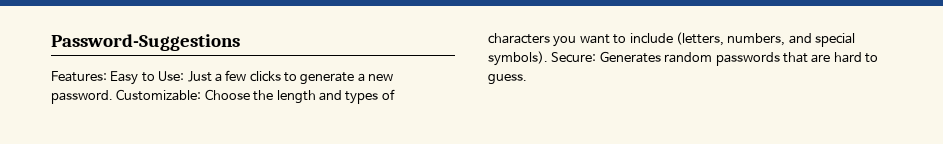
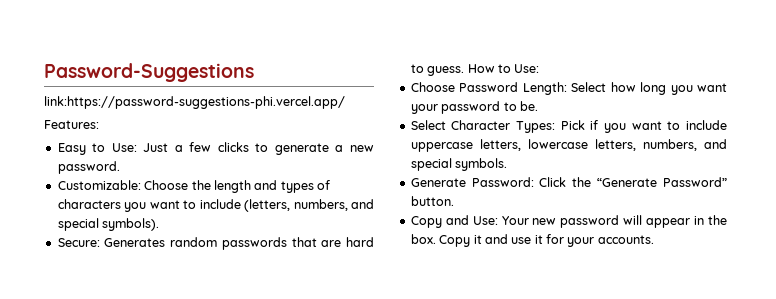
(240, 42) none -> [44,96,345,109] // link:https://password-suggestions-phi.vercel.app/
(107, 76) none -> (99, 124) //
(113, 97) none -> (120, 167) //
(548, 58) none -> (160, 224) //
(527, 79) none -> [467,64,540,73] [410,82,727,95] [410,101,538,114] [410,120,727,133] [410,139,727,152] [410,158,508,171] [410,177,727,187] [410,196,454,206] [410,215,727,228] [410,234,654,247] How to Use: // Choose Password Length: Select how long you want your password to be. // Select Character Types: Pick if you want to include uppercase letters, lowercase letters, numbers, and special symbols. // Generate Password: Click the “Generate Password” button. // Copy and Use: Your new password will appear in the box. Copy it and use it for your accounts.

